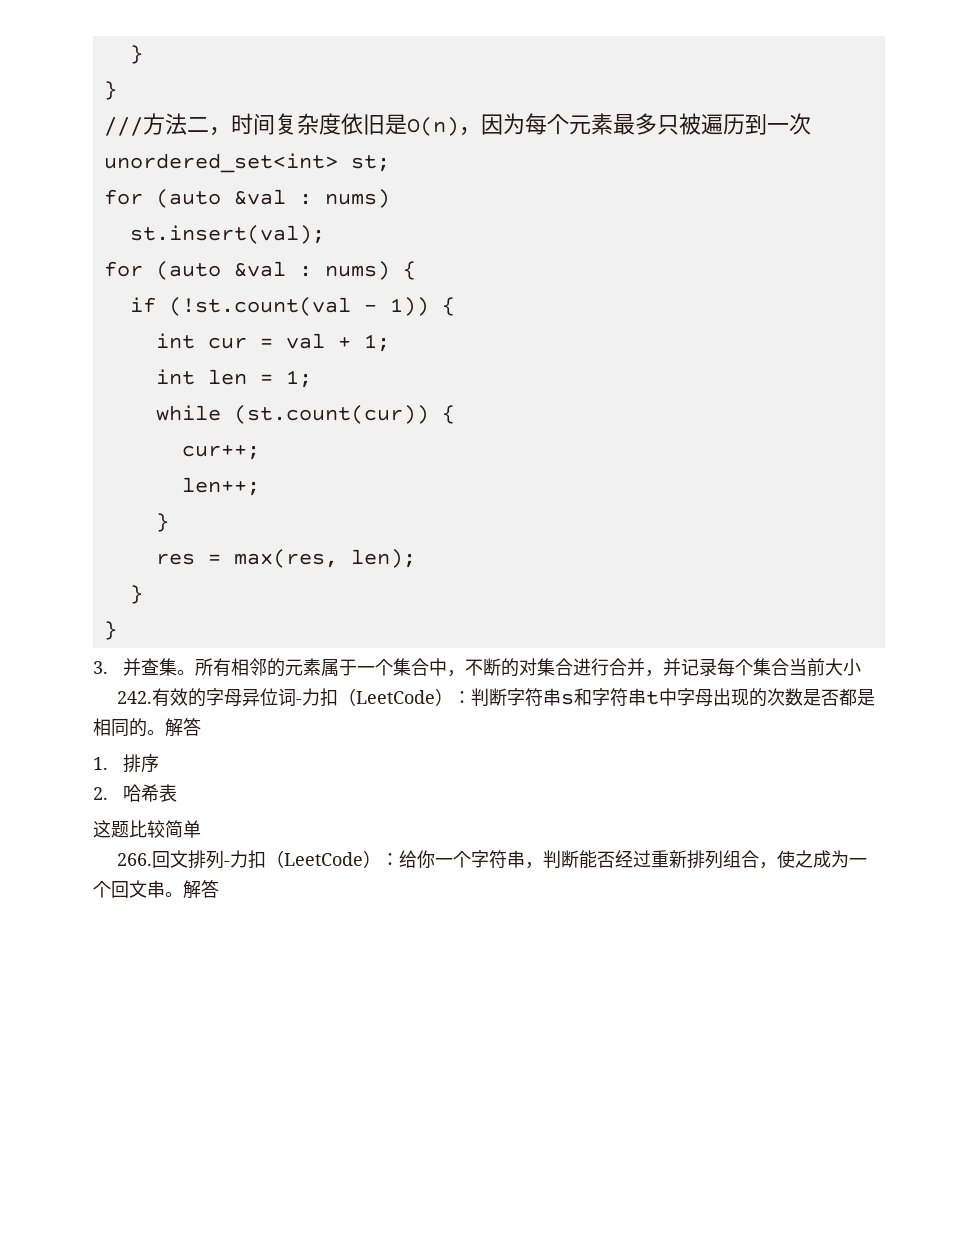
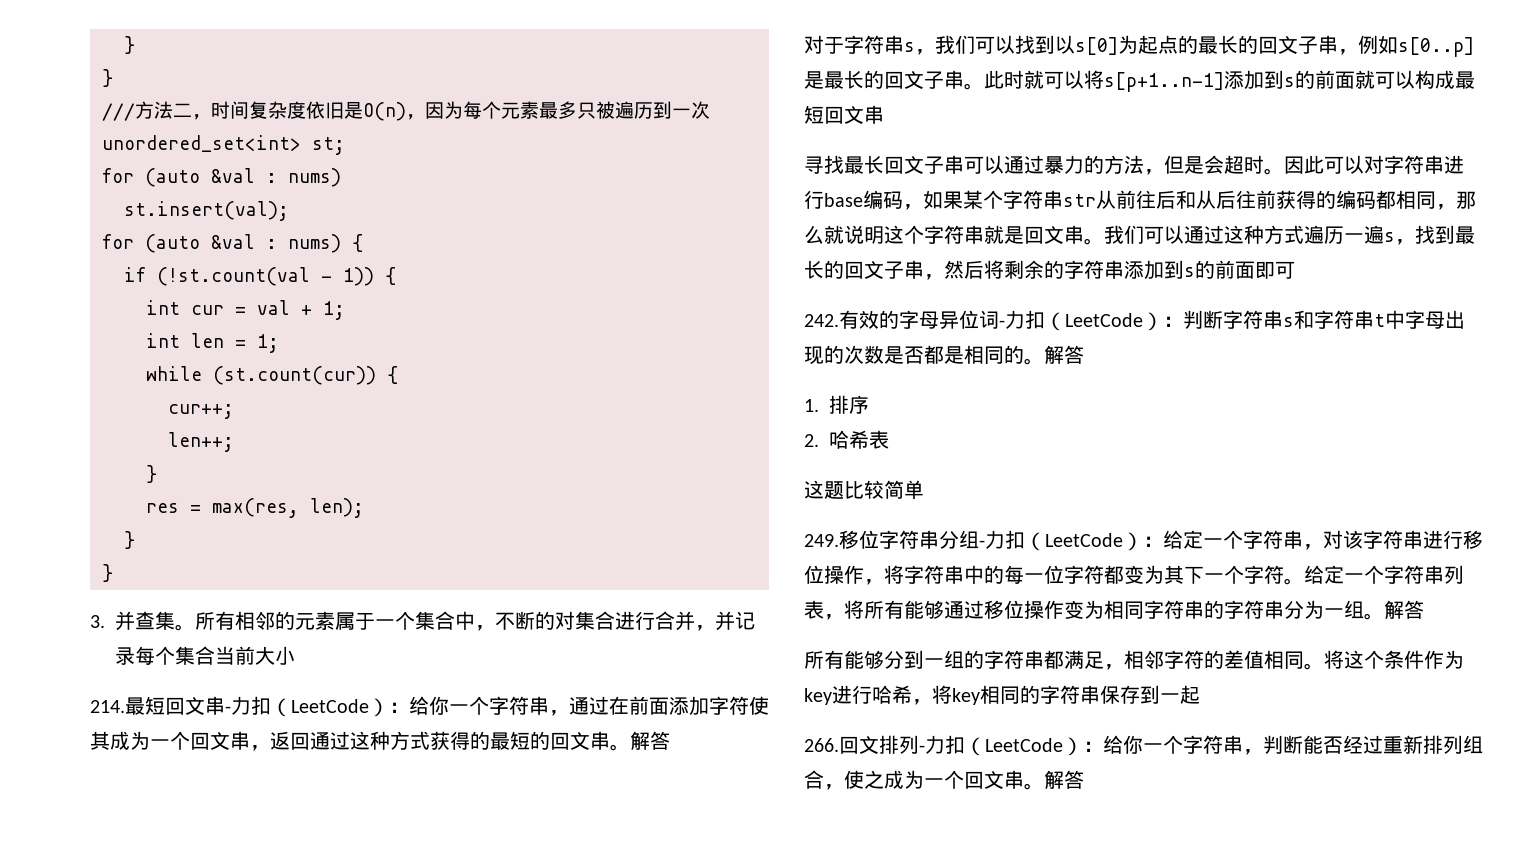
(862, 667) none -> [90,696,769,717] [90,731,670,751] [804,35,1474,57] [804,70,1475,92] [804,105,884,124] [804,155,1464,175] [804,190,1476,210] [804,225,1475,245] [804,260,1295,280] // 214.最短回文串-力扣（LeetCode）：给你一个字符串，通过在前面添加字符使其成为一个回文串，返回通过这种方式获得的最短的回文串。解答 // 对于字符串s，我们可以找到以s[0]为起点的最长的回文子串，例如s[0..p]是最长的回文子串。此时就可以将s[p+1..n-1]添加到s的前面就可以构成最短回文串 // 寻找最长回文子串可以通过暴力的方法，但是会超时。因此可以对字符串进行base编码，如果某个字符串str从前往后和从后往前获得的编码都相同，那么就说明这个字符串就是回文串。我们可以通过这种方式遍历一遍s，找到最长的回文子串，然后将剩余的字符串添加到s的前面即可
(201, 829) none -> [804,530,1483,551] [804,565,1464,585] [804,600,1424,620] [804,650,1464,670] [804,685,1200,705] // 249.移位字符串分组-力扣（LeetCode）：给定一个字符串，对该字符串进行移位操作，将字符串中的每一位字符都变为其下一个字符。给定一个字符串列表，将所有能够通过移位操作变为相同字符串的字符串分为一组。解答 // 所有能够分到一组的字符串都满足，相邻字符的差值相同。将这个条件作为key进行哈希，将key相同的字符串保存到一起

